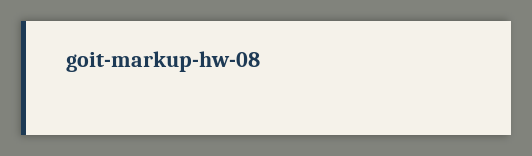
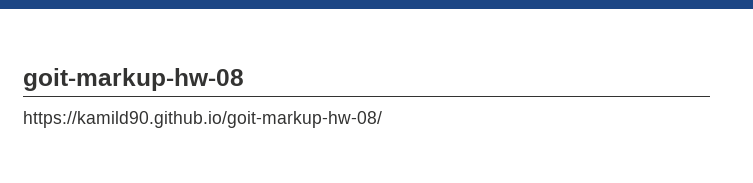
(260, 61) none -> [23,111,382,128] // https://kamild90.github.io/goit-markup-hw-08/

